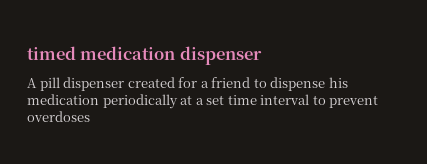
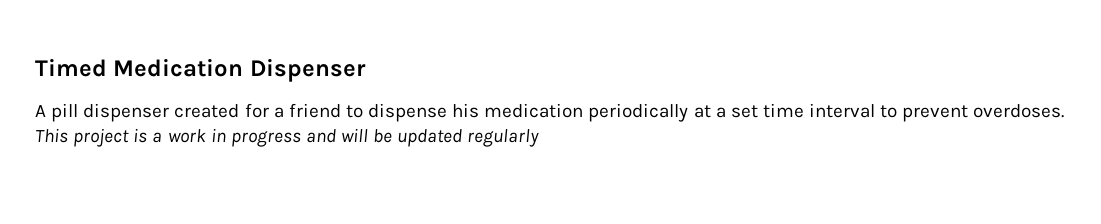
[27,46,262,65] timed medication dispenser -> [35,58,366,82] Timed Medication Dispenser
[27,111,90,122] overdoses -> [973,104,1065,118] [35,128,540,147] overdoses. This project is a work in progress and will be updated regularly

